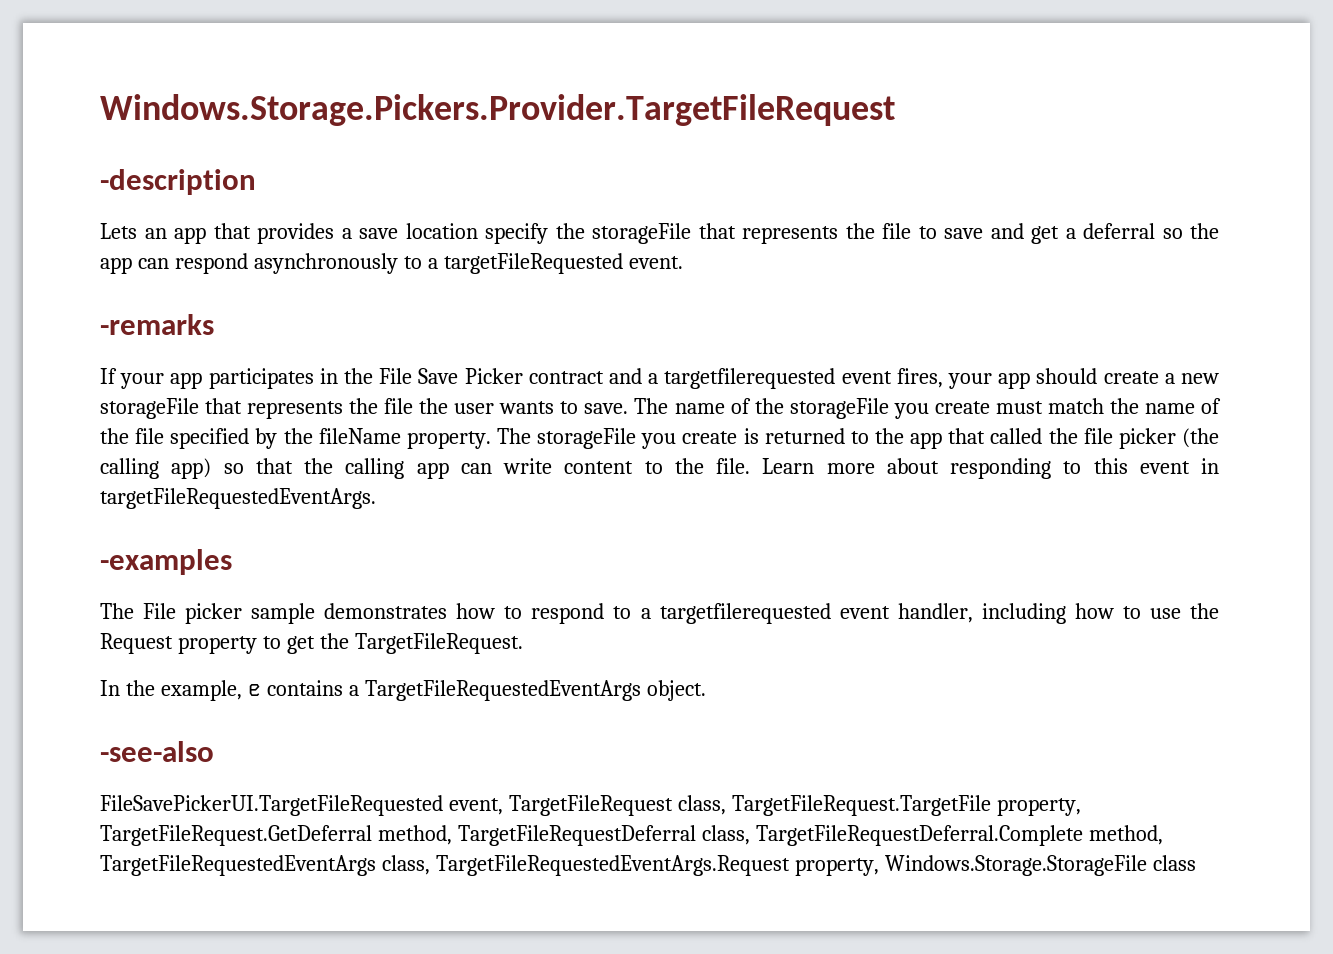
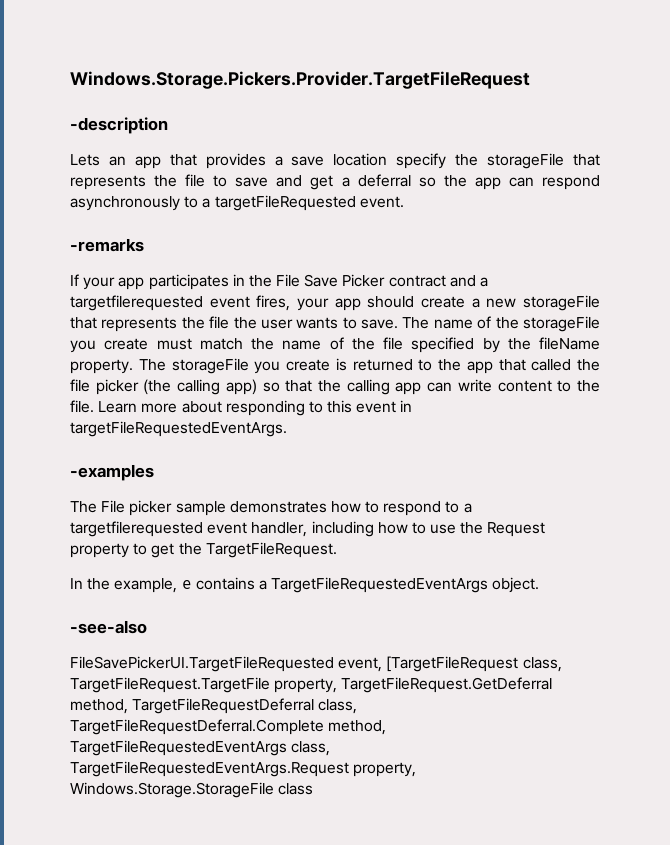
[508,795,673,816] TargetFileRequest -> [386,656,519,672] [TargetFileRequest

